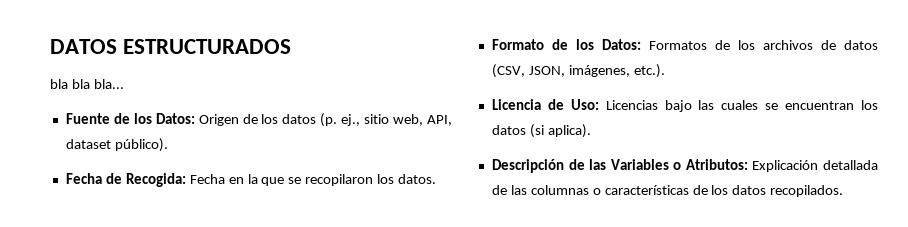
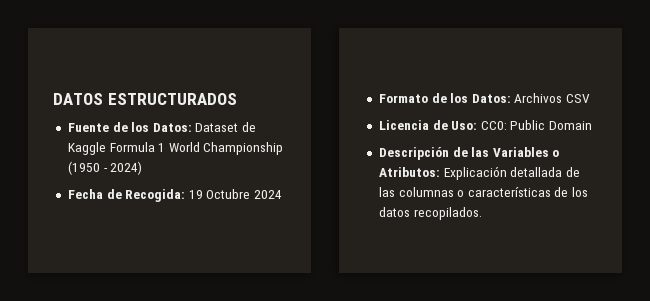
[50,79,124,89] // bla bla bla... -> (237, 99) none
[198,113,452,127] [65,138,168,152] [65,173,437,187] [491,39,878,50] [491,64,665,78] [491,99,878,112] [491,124,591,138] Origen de los datos (p. ej., sitio web, API, dataset público). // Fecha de Recogida: Fecha en la que se recopilaron los datos. // Formato de los Datos: Formatos de los archivos de datos (CSV, JSON, imágenes, etc.). // Licencia de Uso: Licencias bajo las cuales se encuentran los datos (si aplica). -> [195,122,257,132] [67,142,284,155] [67,161,143,175] [67,189,283,202] [378,93,591,103] [378,120,593,130] Dataset de Kaggle Formula 1 World Championship (1950 - 2024) // Fecha de Recogida: 19 Octubre 2024 // Formato de los Datos: Archivos CSV // Licencia de Uso: CC0: Public Domain

